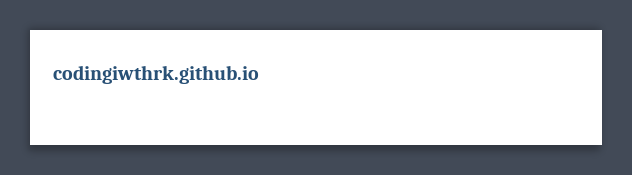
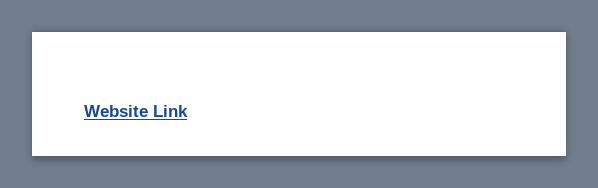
[53,65,259,84] codingiwthrk.github.io -> [84,105,188,117] Website Link

